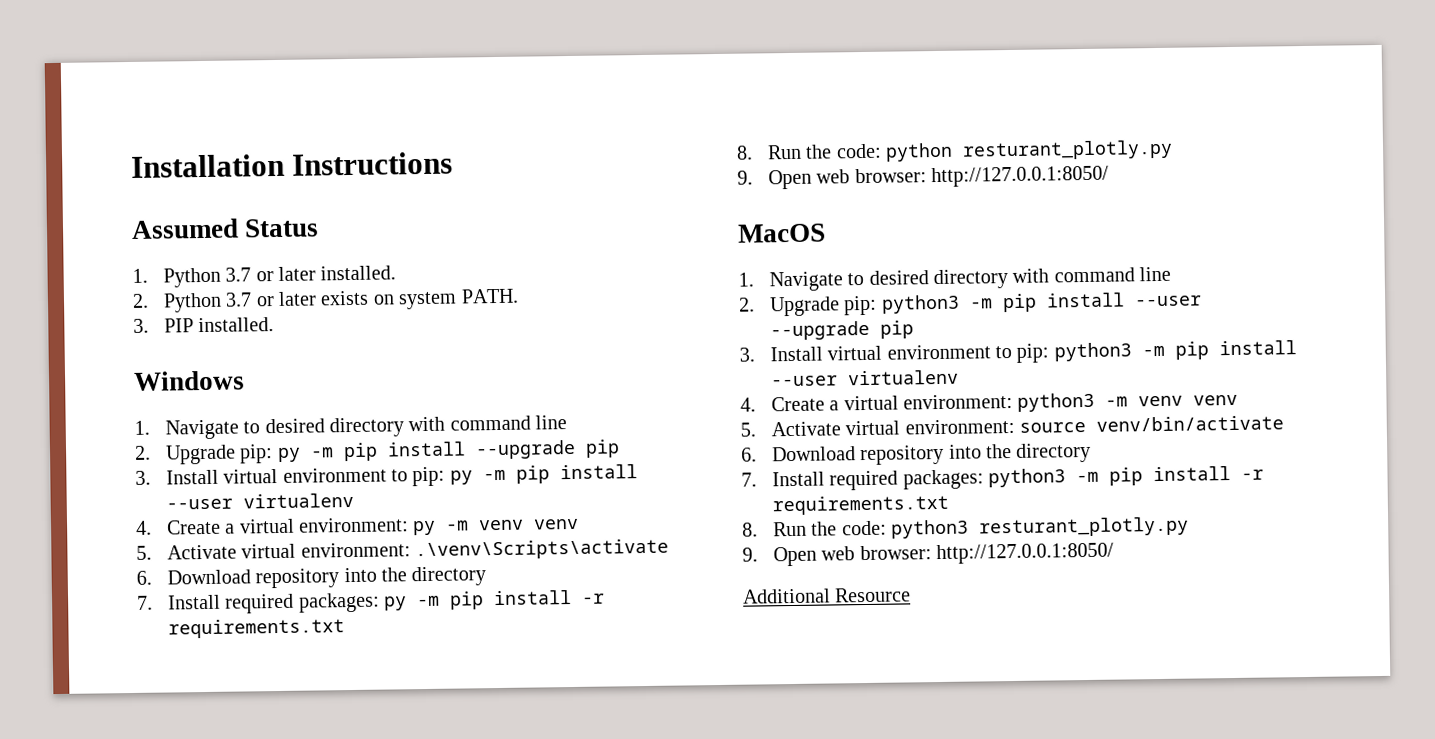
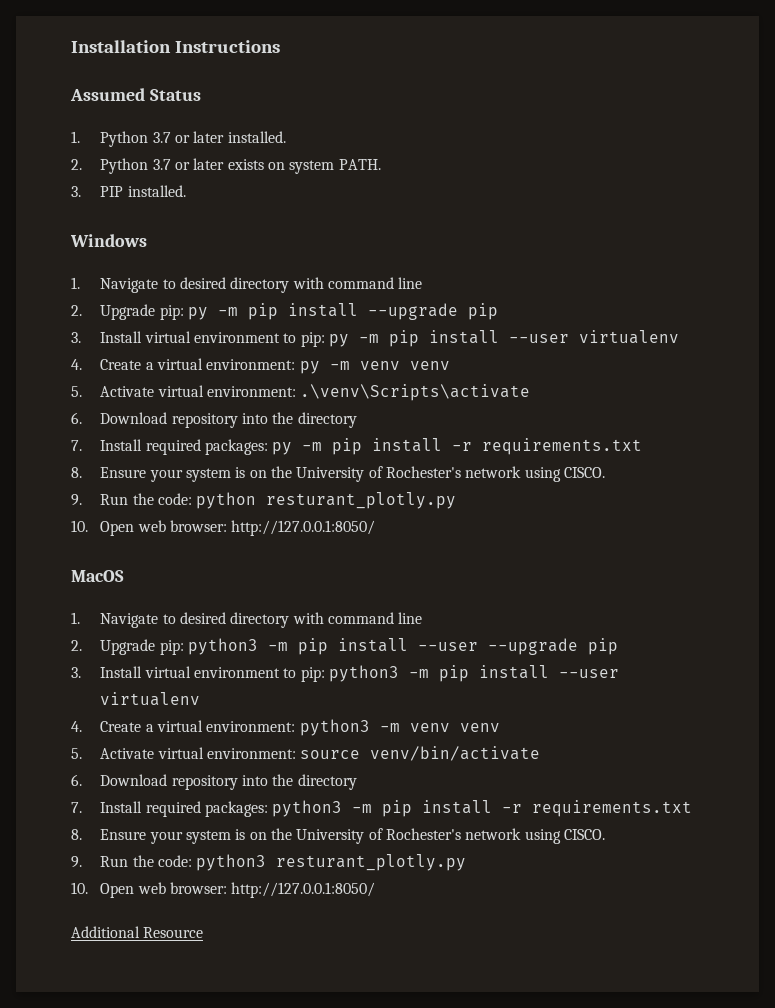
(753, 152) none -> [100,466,605,482] [71,494,82,506] Ensure your system is on the University of Rochester's network using CISCO. // 9.
[737,170,753,185] 9. -> [71,520,88,532] 10.
(758, 529) none -> [100,828,605,844] [71,856,82,868] Ensure your system is on the University of Rochester's network using CISCO. // 9.
[742,547,758,562] 9. -> [71,882,88,894] 10.

